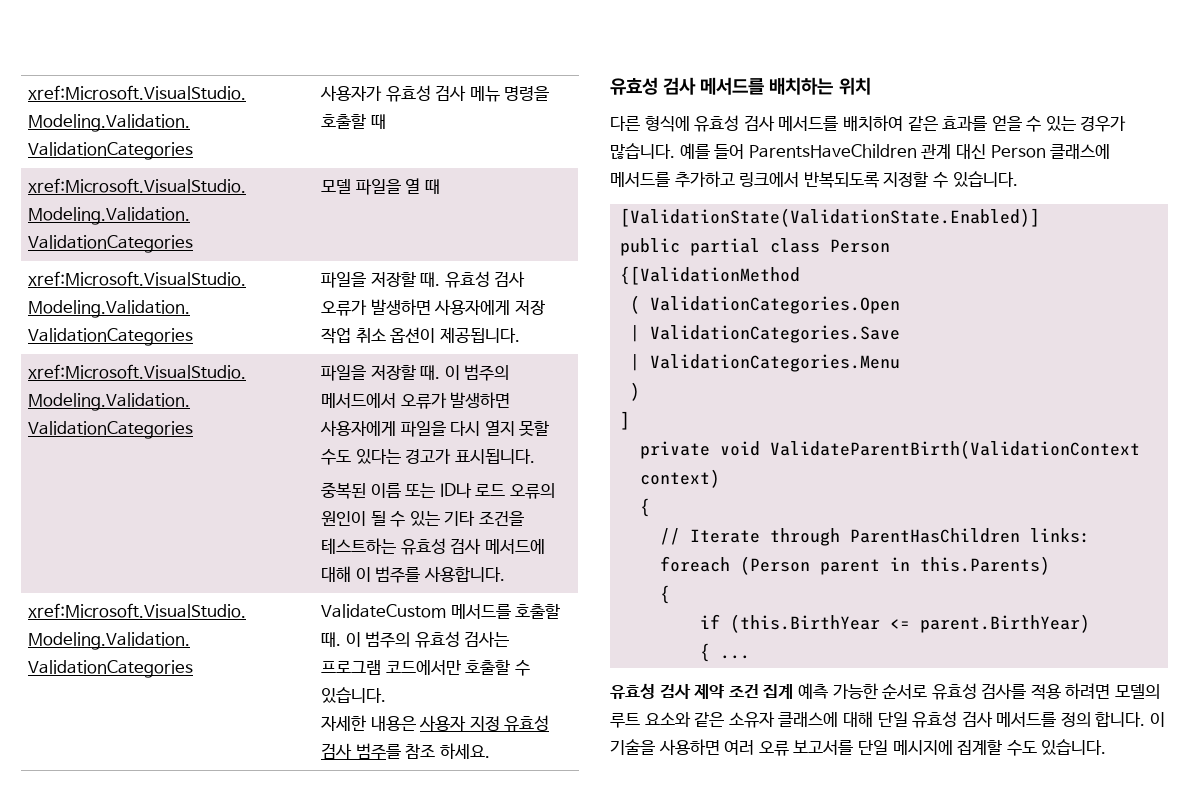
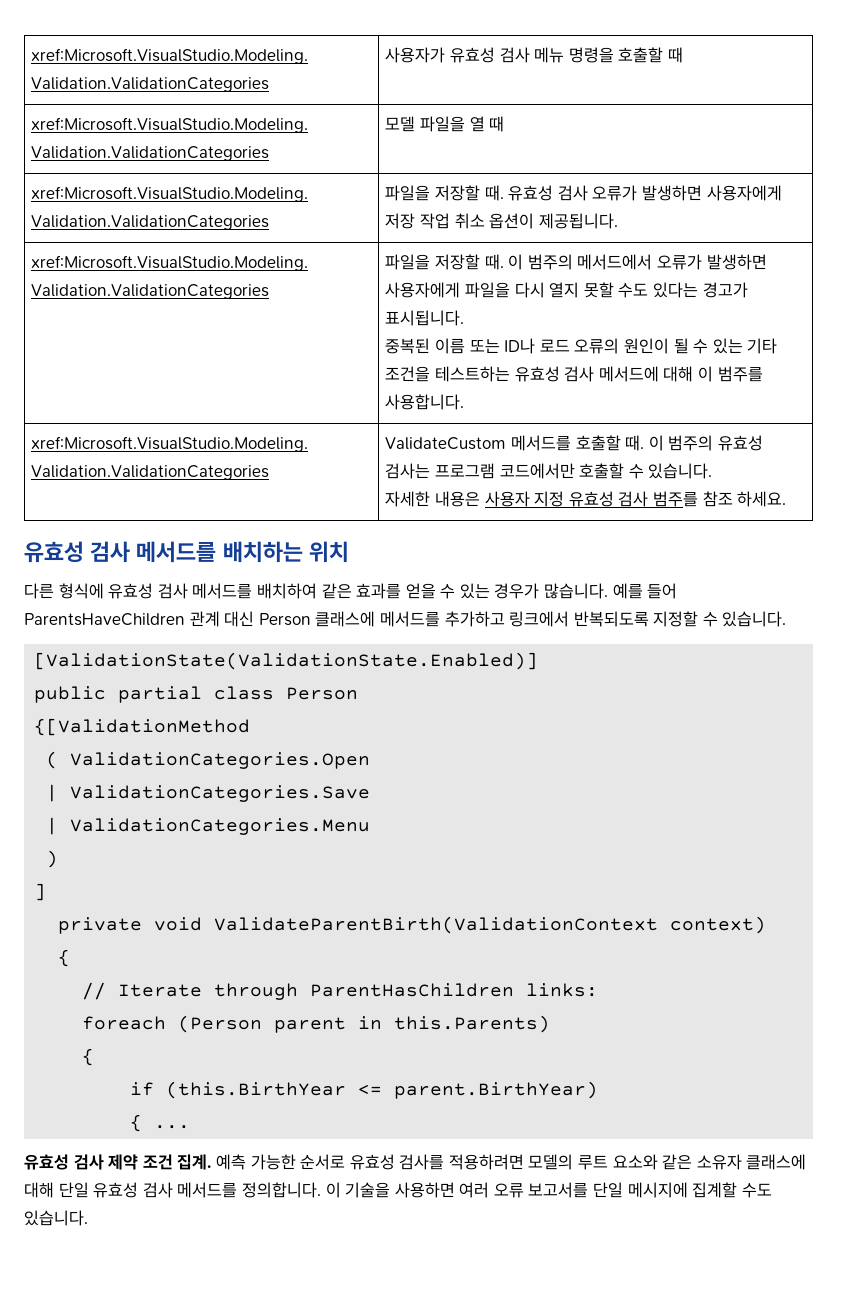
[763,684,794,699] 집계 -> [177,1154,212,1170] 집계.
[1030,683,1111,700] 적용 하려면 -> [448,1154,524,1170] 적용하려면
[1060,711,1146,727] 정의 합니다. -> [241,1182,321,1198] 정의합니다.

